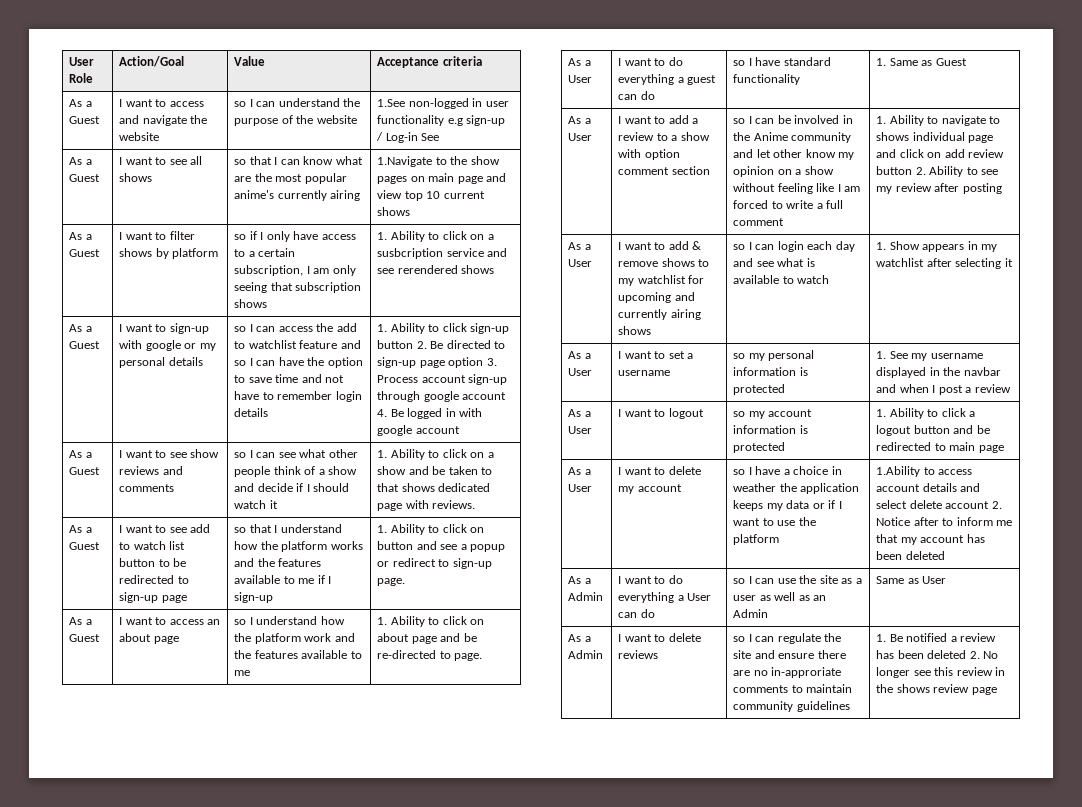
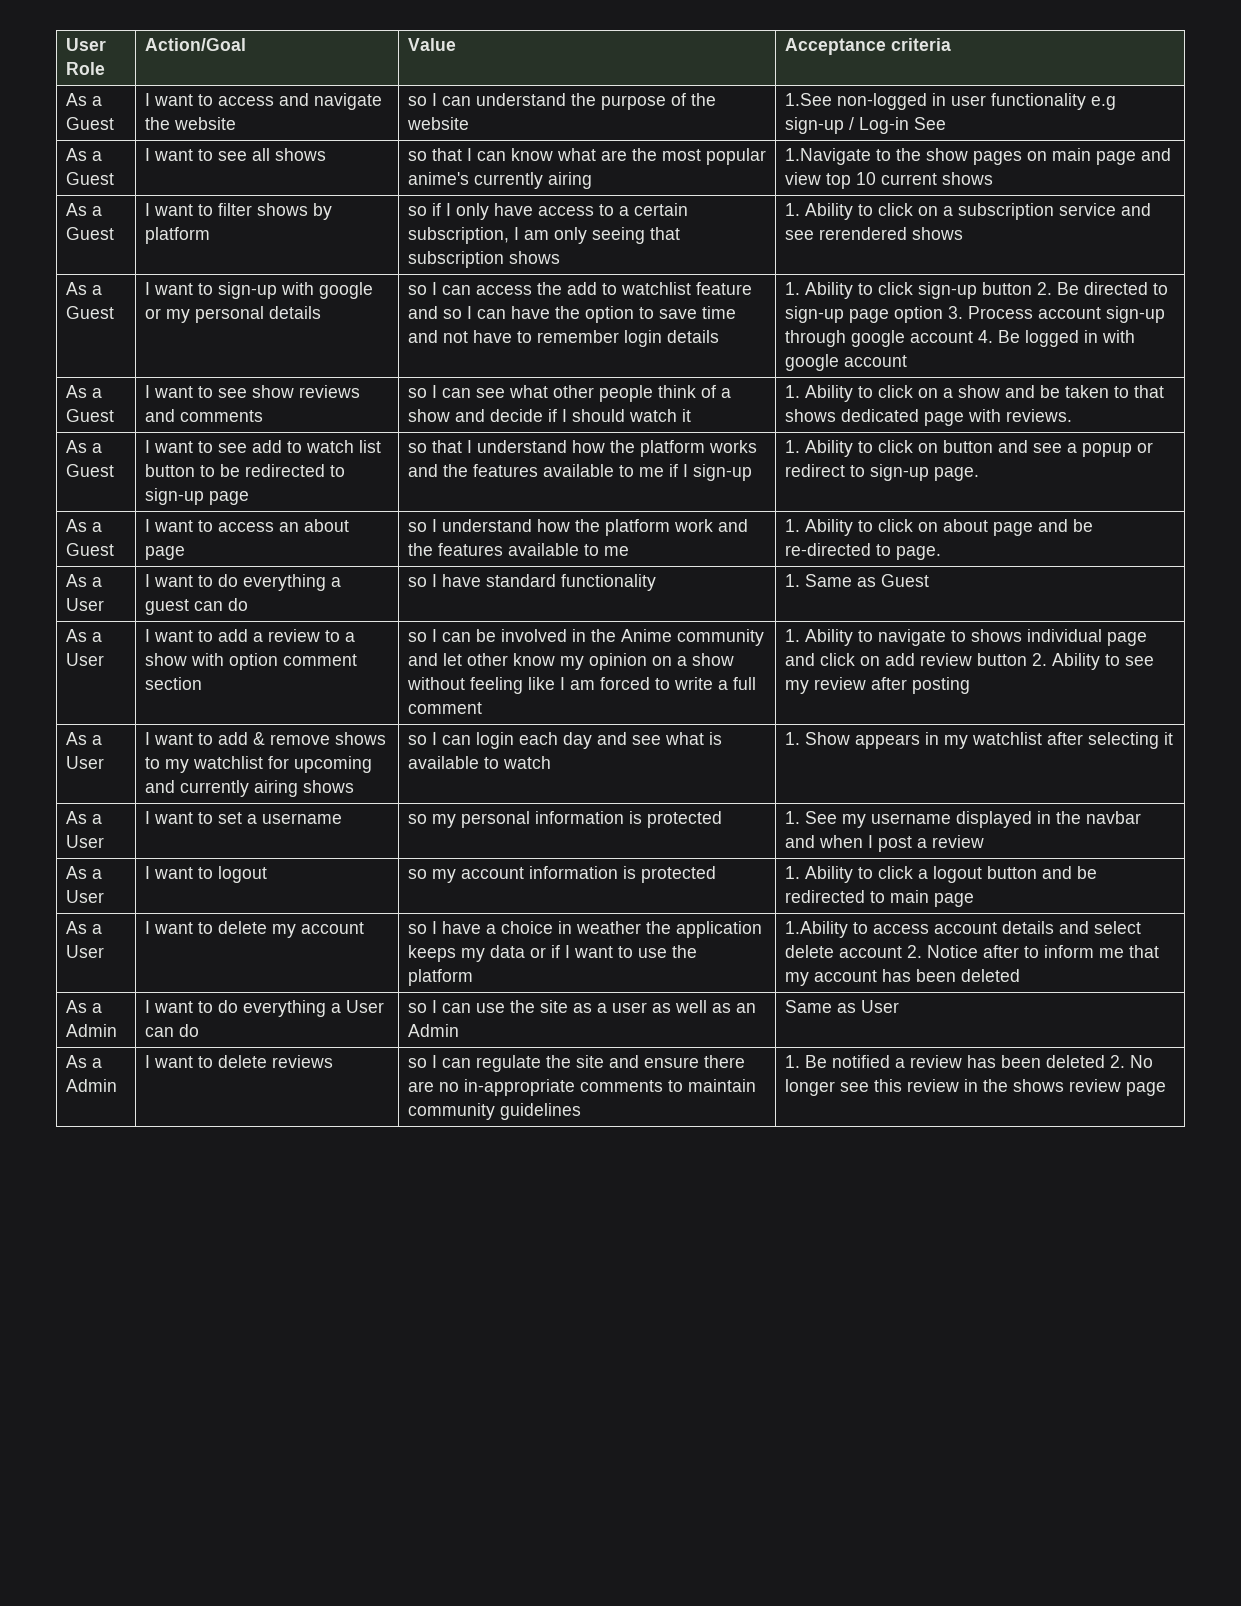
[377,248,444,259] susbcription -> [957,203,1054,220] subscription
[771,667,842,678] in-approriate -> [463,1079,575,1096] in-appropriate

